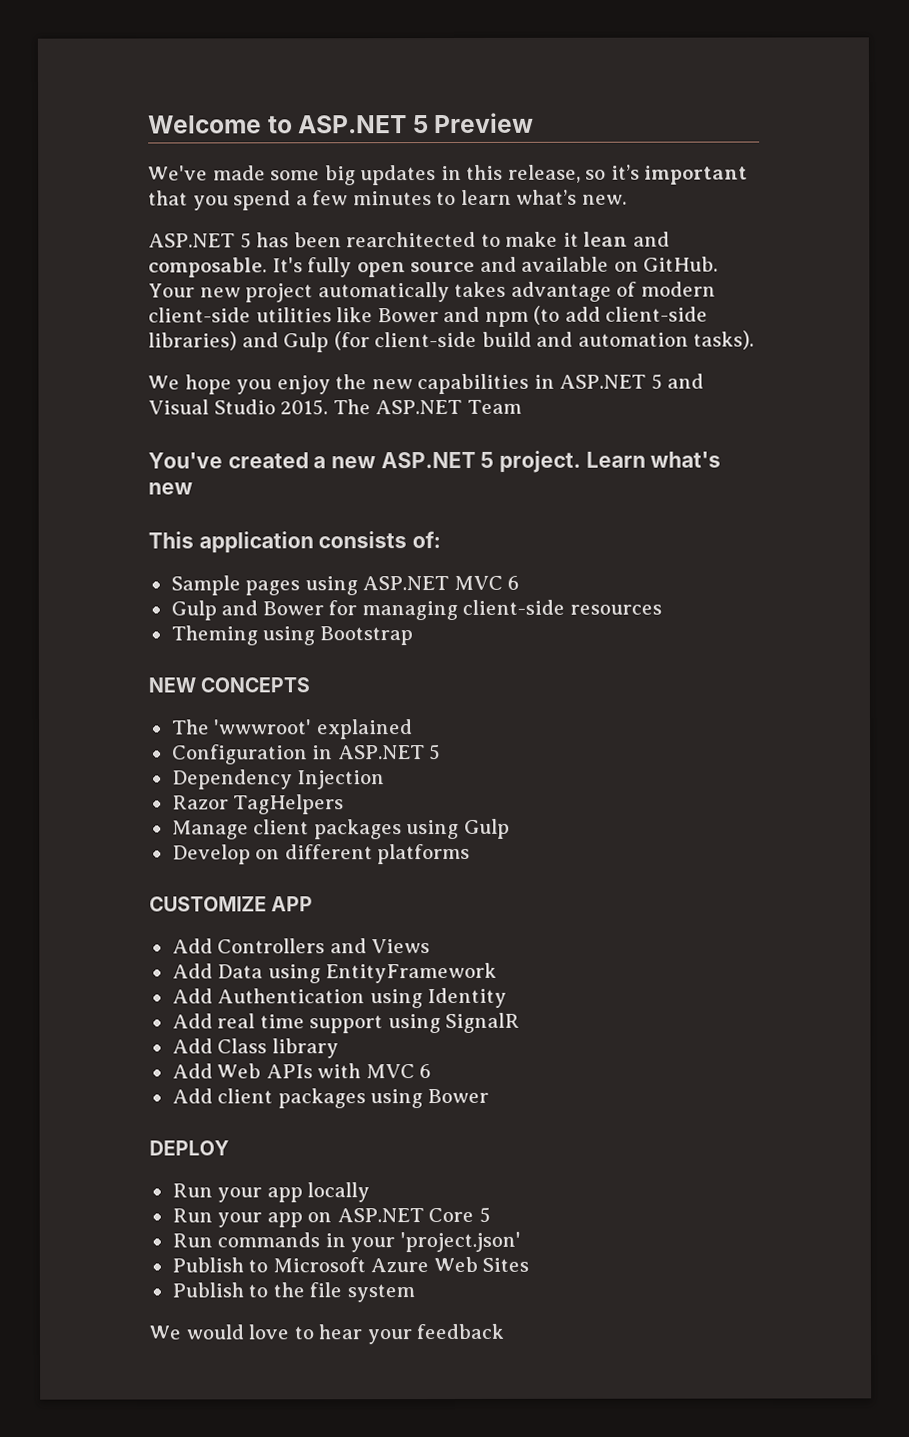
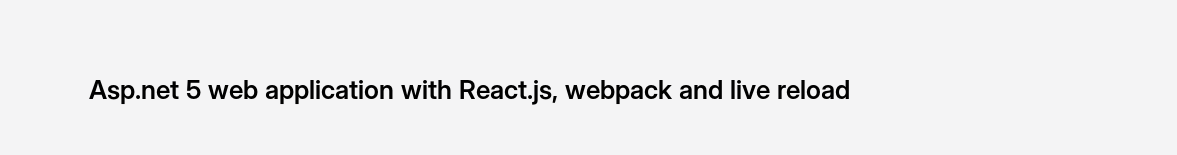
[148,112,535,134] [148,164,749,186] [148,189,627,211] [148,231,670,249] [148,256,719,278] [148,281,716,303] [148,305,709,327] [148,330,755,353] [148,373,705,395] [148,399,522,416] [148,450,722,473] [148,482,193,495] [148,531,442,554] [170,575,520,596] [170,599,662,621] [170,625,413,646] [148,677,311,693] [171,719,413,740] [171,744,442,765] [171,769,386,790] [171,794,345,815] [171,818,510,840] [171,843,471,865] [149,896,314,912] [171,938,431,954] [171,962,498,984] [171,987,508,1009] [171,1012,521,1034] [171,1038,339,1059] [171,1063,432,1079] [171,1088,489,1109] [149,1140,229,1156] [171,1182,371,1203] [171,1206,491,1228] [171,1231,521,1253] [171,1256,530,1273] [171,1282,415,1303] [149,1323,505,1345] Welcome to ASP.NET 5 Preview // We've made some big updates in this release, so it’s important that you spend a few minutes to learn what’s new. // ASP.NET 5 has been rearchitected to make it lean and composable. It's fully open source and available on GitHub. Your new project automatically takes advantage of modern client-side utilities like Bower and npm (to add client-side libraries) and Gulp (for client-side build and automation tasks). // We hope you enjoy the new capabilities in ASP.NET 5 and Visual Studio 2015. The ASP.NET Team // You've created a new ASP.NET 5 project. Learn what's new // This application consists of: // Sample pages using ASP.NET MVC 6 // Gulp and Bower for managing client-side resources // Theming using Bootstrap // NEW CONCEPTS // The 'wwwroot' explained // Configuration in ASP.NET 5 // Dependency Injection // Razor TagHelpers // Manage client packages using Gulp // Develop on different platforms // CUSTOMIZE APP // Add Controllers and Views // Add Data using EntityFramework // Add Authentication using Identity // Add real time support using SignalR // Add Class library // Add Web APIs with MVC 6 // Add client packages using Bower // DEPLOY // Run your app locally // Run your app on ASP.NET Core 5 // Run commands in your 'project.json' // Publish to Microsoft Azure Web Sites // Publish to the file system // We would love to hear your feedback -> [89,80,851,105] Asp.net 5 web application with React.js, webpack and live reload

